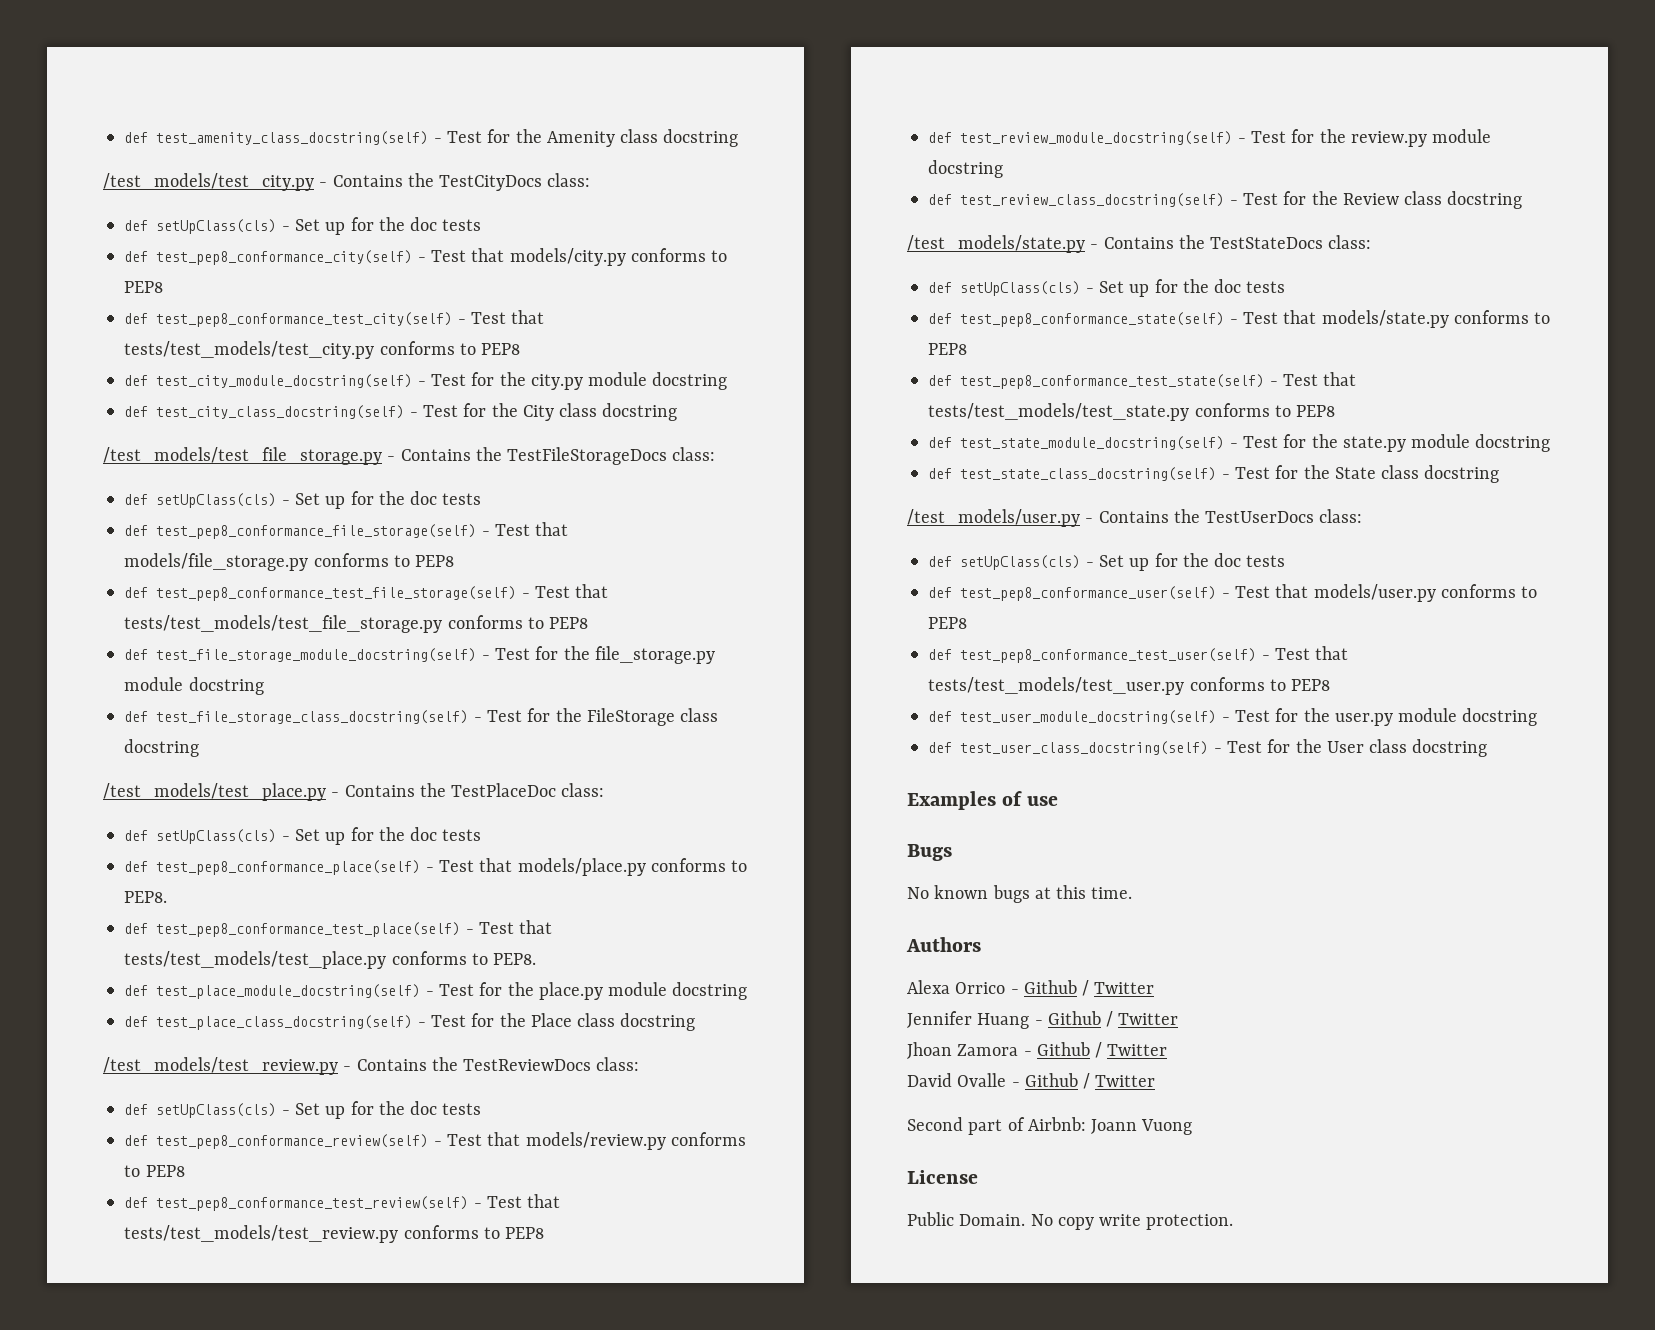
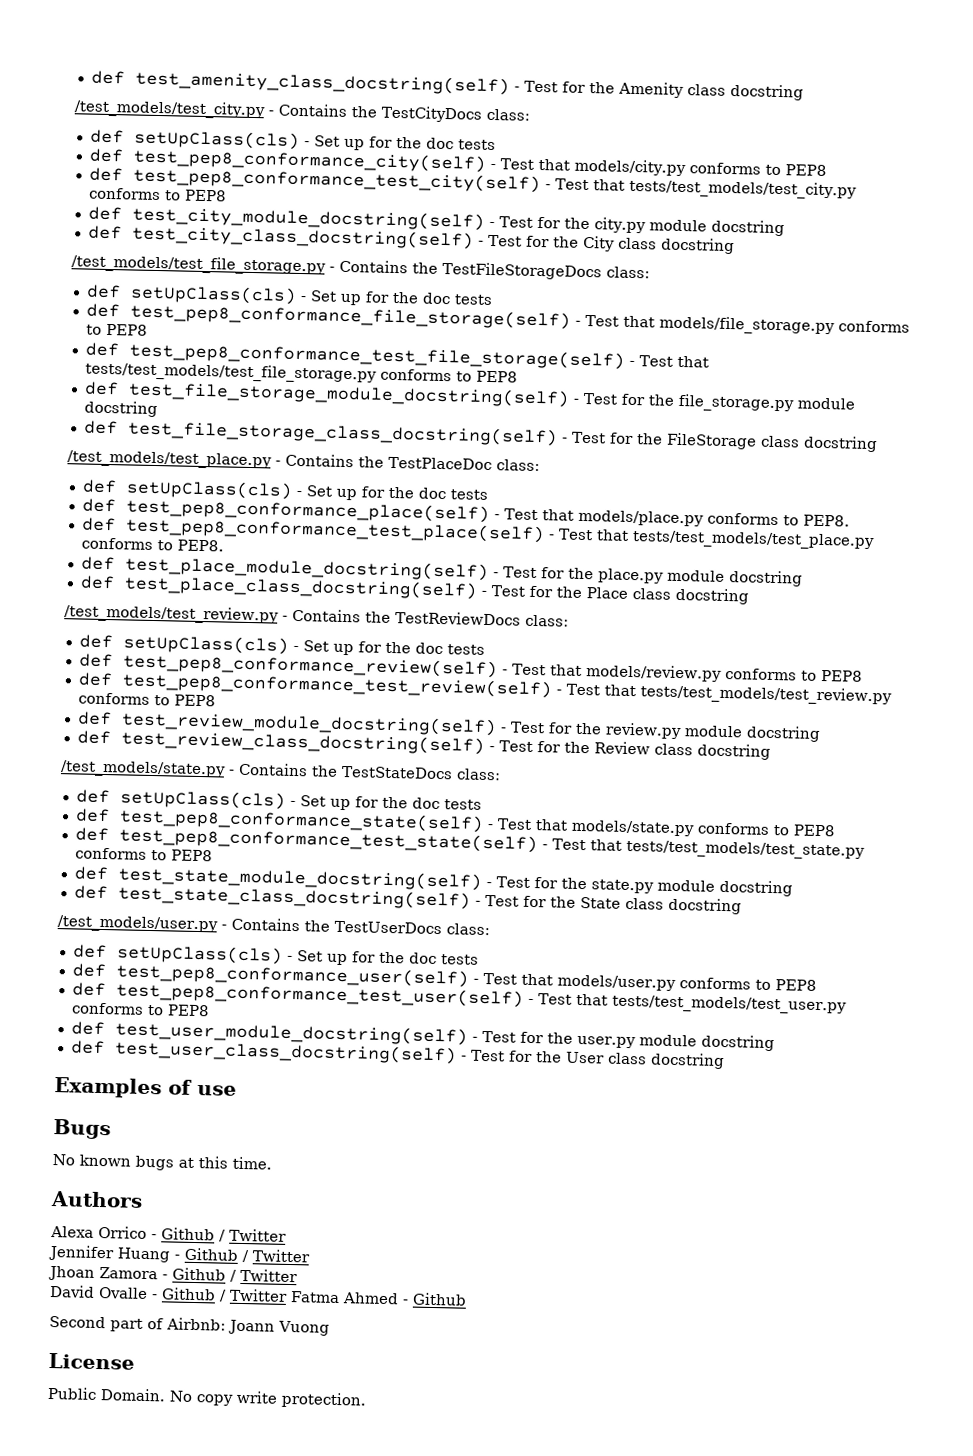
(1156, 1081) none -> [290,1291,467,1306] Fatma Ahmed - Github

